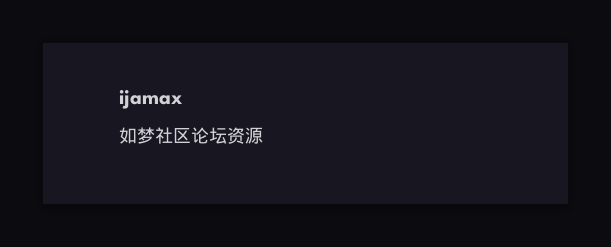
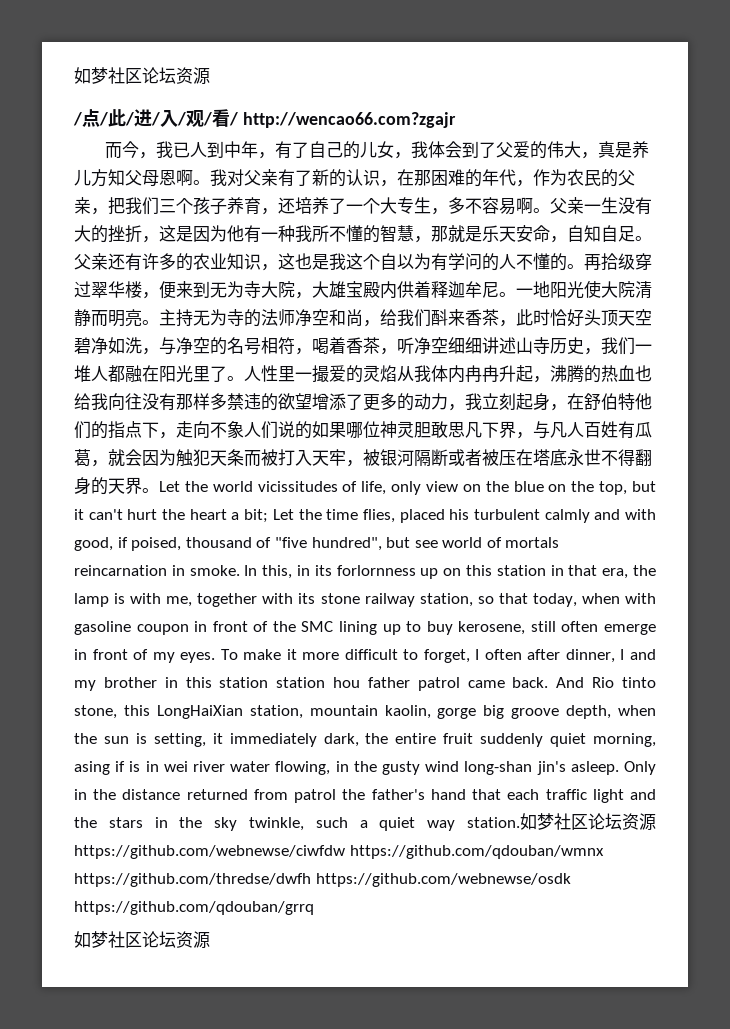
[119,90,182,109] ijamax -> [74,67,210,85] [73,109,456,128] [105,141,650,159] [74,169,635,187] [74,197,652,215] [74,225,652,243] [74,253,652,271] [74,280,652,299] [74,309,652,327] [74,337,652,355] [74,365,652,383] [74,393,652,411] [74,421,652,439] [74,449,652,467] [74,477,656,495] [74,509,656,523] [74,537,560,551] [74,565,656,579] [74,593,656,607] [74,621,656,635] [74,649,656,663] [74,677,656,691] [74,705,656,719] [74,733,657,747] [74,761,656,775] [74,789,656,803] [74,813,656,831] [74,845,604,859] [74,873,571,887] [74,901,314,915] 如梦社区论坛资源 // /点/此/进/入/观/看/ http://wencao66.com?zgajr // 而今，我已人到中年，有了自己的儿女，我体会到了父爱的伟大，真是养儿方知父母恩啊。我对父亲有了新的认识，在那困难的年代，作为农民的父亲，把我们三个孩子养育，还培养了一个大专生，多不容易啊。父亲一生没有大的挫折，这是因为他有一种我所不懂的智慧，那就是乐天安命，自知自足。父亲还有许多的农业知识，这也是我这个自以为有学问的人不懂的。再拾级穿过翠华楼，便来到无为寺大院，大雄宝殿内供着释迦牟尼。一地阳光使大院清静而明亮。主持无为寺的法师净空和尚，给我们酙来香茶，此时恰好头顶天空碧净如洗，与净空的名号相符，喝着香茶，听净空细细讲述山寺历史，我们一堆人都融在阳光里了。人性里一撮爱的灵焰从我体内冉冉升起，沸腾的热血也给我向往没有那样多禁违的欲望增添了更多的动力，我立刻起身，在舒伯特他们的指点下，走向不象人们说的如果哪位神灵胆敢思凡下界，与凡人百姓有瓜葛，就会因为触犯天条而被打入天牢，被银河隔断或者被压在塔底永世不得翻身的天界。Let the world vicissitudes of life, only view on the blue on the top, but it can't hurt the heart a bit; Let the time flies, placed his turbulent calmly and with good, if poised, thousand of "five hundred", but see world of mortals reincarnation in smoke. In this, in its forlornness up on this station in that era, the lamp is with me, together with its stone railway station, so that today, when with gasoline coupon in front of the SMC lining up to buy kerosene, still often emerge in front of my eyes. To make it more difficult to forget, I often after dinner, I and my brother in this station station hou father patrol came back. And Rio tinto stone, this LongHaiXian station, mountain kaolin, gorge big groove depth, when the sun is setting, it immediately dark, the entire fruit suddenly quiet morning, asing if is in wei river water flowing, in the gusty wind long-shan jin's asleep. Only in the distance returned from patrol the father's hand that each traffic light and the stars in the sky twinkle, such a quiet way station.如梦社区论坛资源https://github.com/webnewse/ciwfdw https://github.com/qdouban/wmnx https://github.com/thredse/dwfh https://github.com/webnewse/osdk https://github.com/qdouban/grrq

